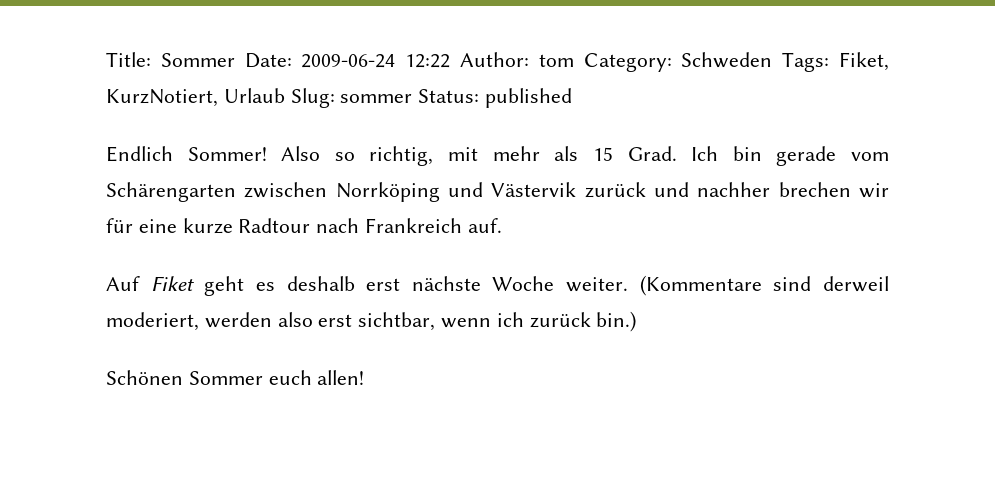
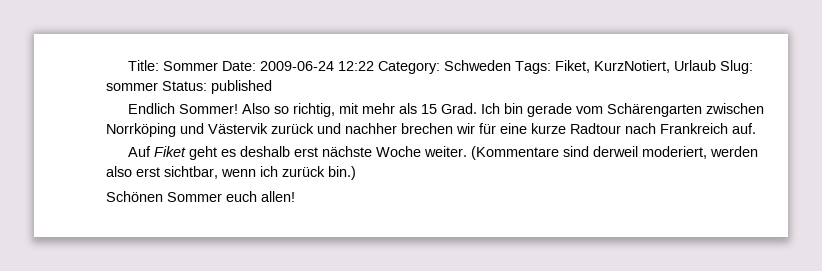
[460,52,574,67] Author: tom -> (375, 66) none

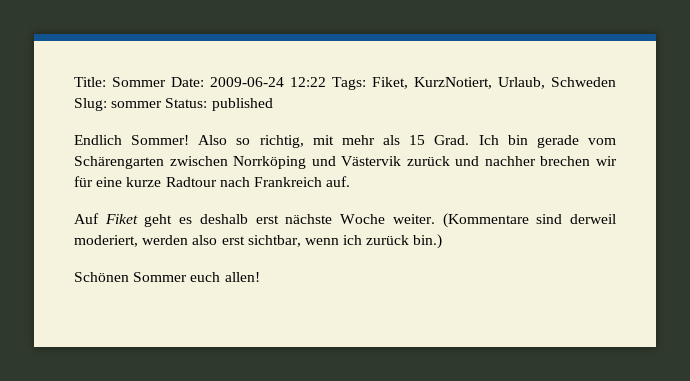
[378,60,512,74] Category: Schweden -> (326, 82) none
[674,60,717,71] Urlaub -> [498,77,616,89] Urlaub, Schweden

